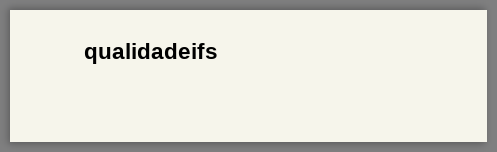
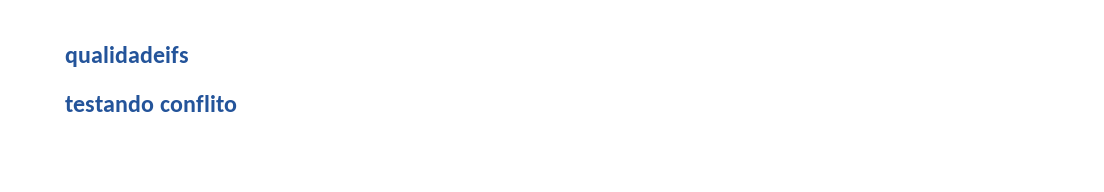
(218, 53) none -> [65,95,238,112] // testando conflito

